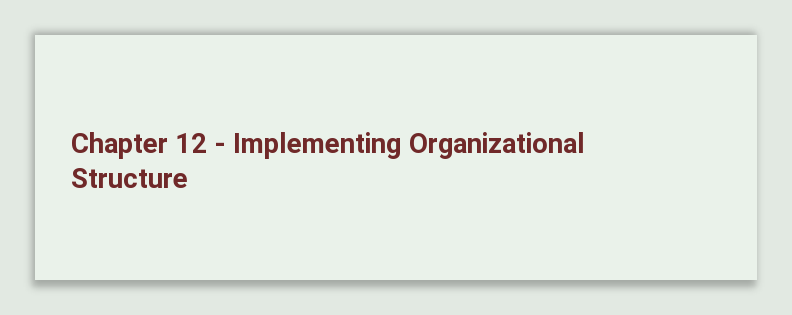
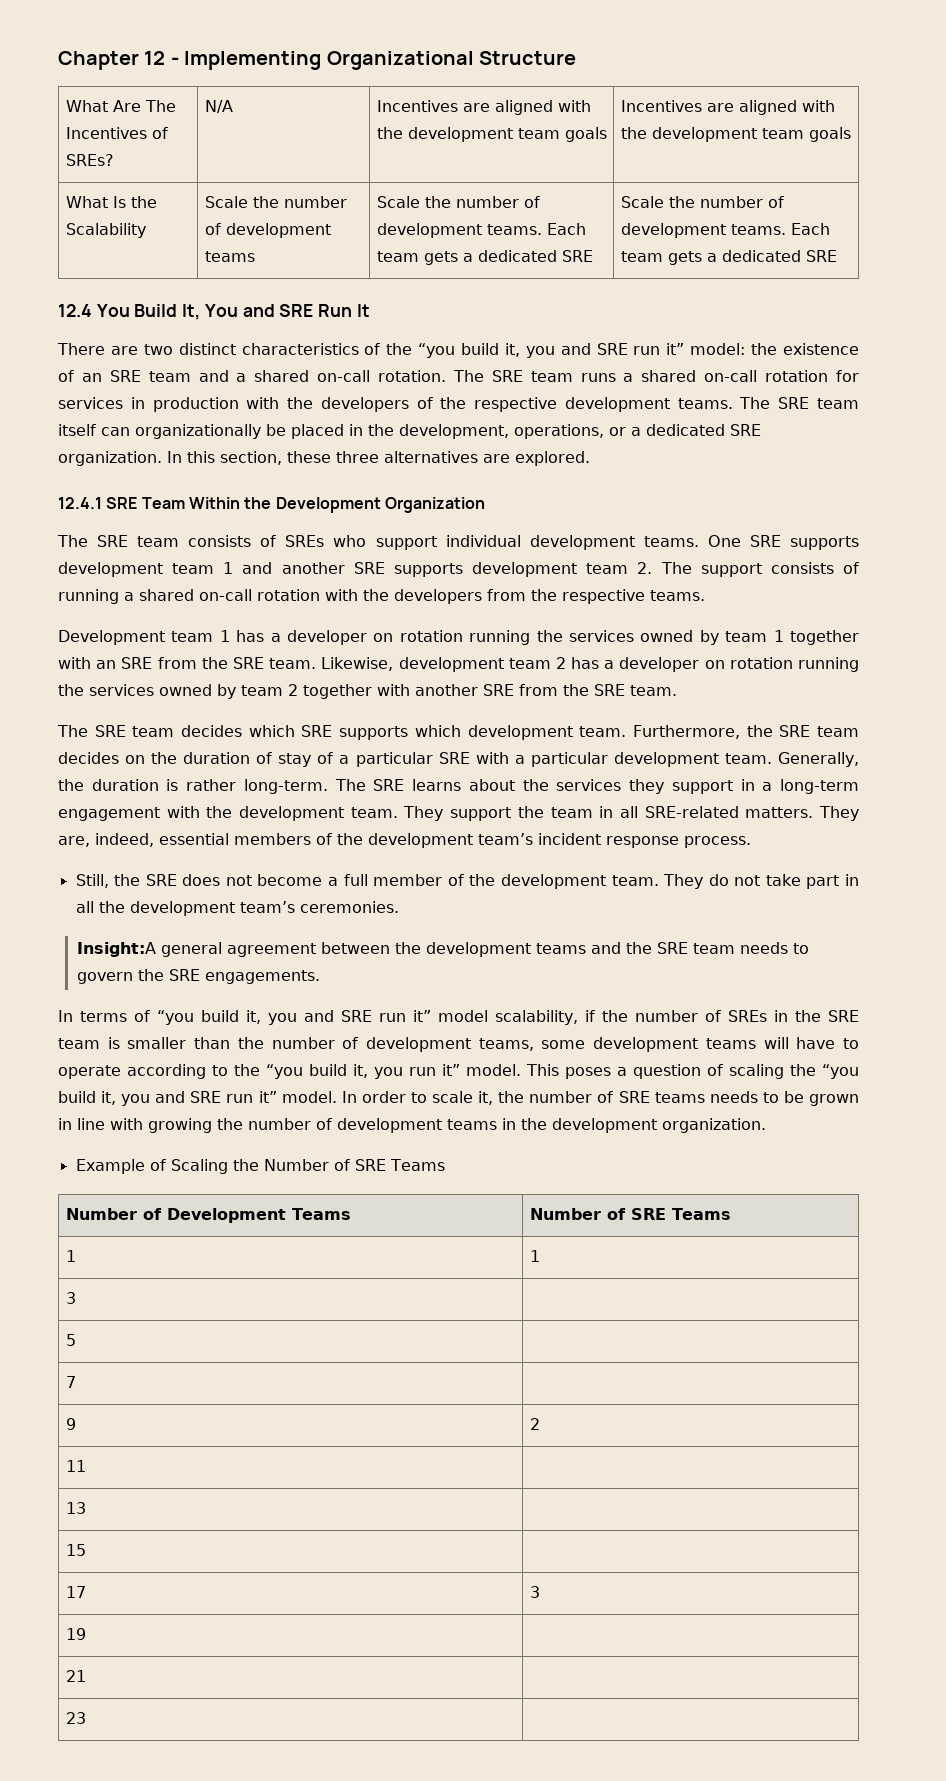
(188, 178) none -> [65,100,176,112] [65,127,168,139] [65,154,114,166] [204,100,233,113] [376,100,591,115] [376,127,607,142] [620,100,835,115] [620,127,851,142] [65,196,157,208] [65,223,146,238] [204,196,347,208] [204,223,331,238] [204,251,255,262] [376,196,540,208] [376,223,586,238] [376,250,593,265] [620,196,784,208] [620,223,830,238] [620,250,837,265] [58,304,370,320] [57,343,859,358] [58,370,859,382] [58,397,859,412] [58,424,761,439] [58,451,590,466] [58,497,485,513] [57,535,860,550] [58,562,860,577] [58,589,705,604] [58,630,859,645] [58,657,859,672] [58,684,677,699] [57,725,860,740] [58,752,860,767] [58,779,860,794] [58,806,860,821] [58,833,751,848] [75,874,860,889] [75,901,399,916] [76,942,809,957] [76,969,320,984] [58,1010,859,1025] [58,1037,859,1052] [58,1064,859,1079] [58,1091,859,1106] [58,1118,766,1133] [75,1159,445,1174] [65,1208,352,1223] [529,1208,732,1220] [65,1250,76,1262] [529,1250,540,1262] [65,1292,76,1304] [65,1334,76,1346] [65,1376,76,1388] [65,1418,76,1430] [529,1418,540,1430] [65,1460,86,1472] [65,1502,86,1514] [65,1544,86,1556] [65,1586,86,1598] [529,1586,540,1598] [65,1628,86,1640] [65,1670,86,1682] [65,1712,86,1724] // What Are The Incentives of SREs? | N/A | Incentives are aligned with the development team goals | Incentives are aligned with the development team goals // What Is the Scalability | Scale the number of development teams | Scale the number of development teams. Each team gets a dedicated SRE | Scale the number of development teams. Each team gets a dedicated SRE // 12.4 You Build It, You and SRE Run It // There are two distinct characteristics of the “you build it, you and SRE run it” model: the existence of an SRE team and a shared on-call rotation. The SRE team runs a shared on-call rotation for services in production with the developers of the respective development teams. The SRE team itself can organizationally be placed in the development, operations, or a dedicated SRE organization. In this section, these three alternatives are explored. // 12.4.1 SRE Team Within the Development Organization // The SRE team consists of SREs who support individual development teams. One SRE supports development team 1 and another SRE supports development team 2. The support consists of running a shared on-call rotation with the developers from the respective teams. // Development team 1 has a developer on rotation running the services owned by team 1 together with an SRE from the SRE team. Likewise, development team 2 has a developer on rotation running the services owned by team 2 together with another SRE from the SRE team. // The SRE team decides which SRE supports which development team. Furthermore, the SRE team decides on the duration of stay of a particular SRE with a particular development team. Generally, the duration is rather long-term. The SRE learns about the services they support in a long-term engagement with the development team. They support the team in all SRE-related matters. They are, indeed, essential members of the development team’s incident response process. // Still, the SRE does not become a full member of the development team. They do not take part in all the development team’s ceremonies. // Insight:A general agreement between the development teams and the SRE team needs to govern the SRE engagements. // In terms of “you build it, you and SRE run it” model scalability, if the number of SREs in the SRE team is smaller than the number of development teams, some development teams will have to operate according to the “you build it, you run it” model. This poses a question of scaling the “you build it, you and SRE run it” model. In order to scale it, the number of SRE teams needs to be grown in line with growing the number of development teams in the development organization. // Example of Scaling the Number of SRE Teams // Number of Development Teams | Number of SRE Teams // 1 | 1 // 3 | // 5 | // 7 | // 9 | 2 // 11 | // 13 | // 15 | // 17 | 3 // 19 | // 21 | // 23 |

